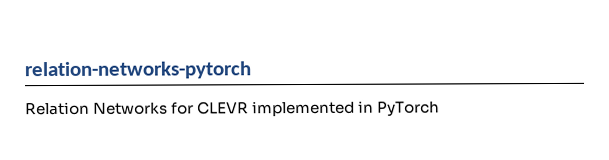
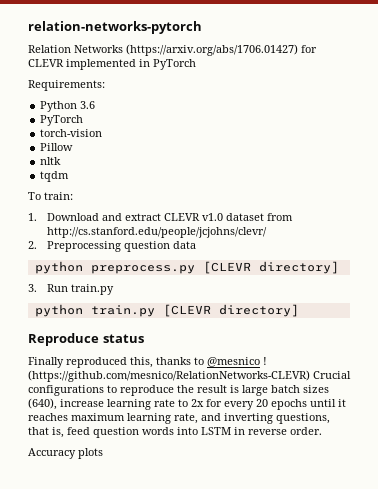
(169, 108) none -> [126,44,298,56] (https://arxiv.org/abs/1706.01427)
(441, 109) none -> [28,80,105,91] [40,101,96,112] [40,115,84,126] [40,129,103,137] [40,143,74,151] [40,157,62,165] [40,171,70,182] [28,192,73,200] [28,213,293,221] [46,227,267,238] [28,241,196,252] [34,261,339,274] [28,284,114,295] [34,304,299,317] [28,333,144,346] [28,357,267,368] [28,370,351,382] [28,385,329,396] [28,398,346,410] [28,413,330,424] [28,427,322,438] [28,448,103,459] // Requirements: // Python 3.6 // PyTorch // torch-vision // Pillow // nltk // tqdm // To train: // 1. Download and extract CLEVR v1.0 dataset from http://cs.stanford.edu/people/jcjohns/clevr/ // 2. Preprocessing question data // python preprocess.py [CLEVR directory] // 3. Run train.py // python train.py [CLEVR directory] // Reproduce status // Finally reproduced this, thanks to @mesnico ! (https://github.com/mesnico/RelationNetworks-CLEVR) Crucial configurations to reproduce the result is large batch sizes (640), increase learning rate to 2x for every 20 epochs until it reaches maximum learning rate, and inverting questions, that is, feed question words into LSTM in reverse order. // Accuracy plots

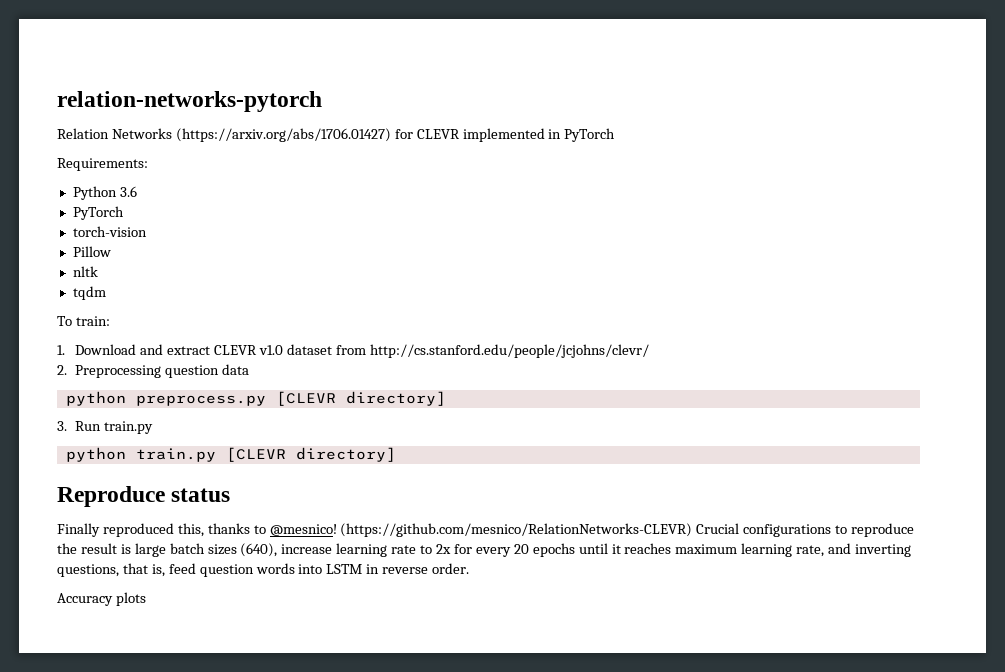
[207,357,267,367] @mesnico ! -> [269,524,337,536] @mesnico!

